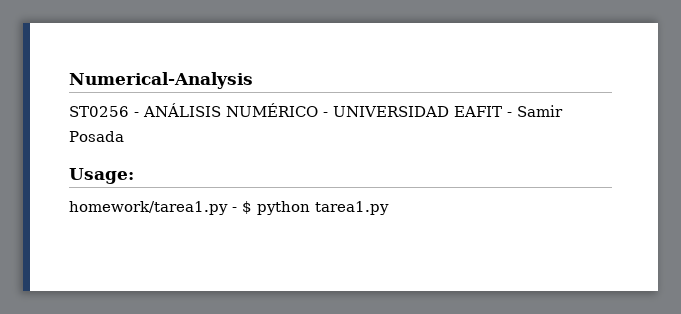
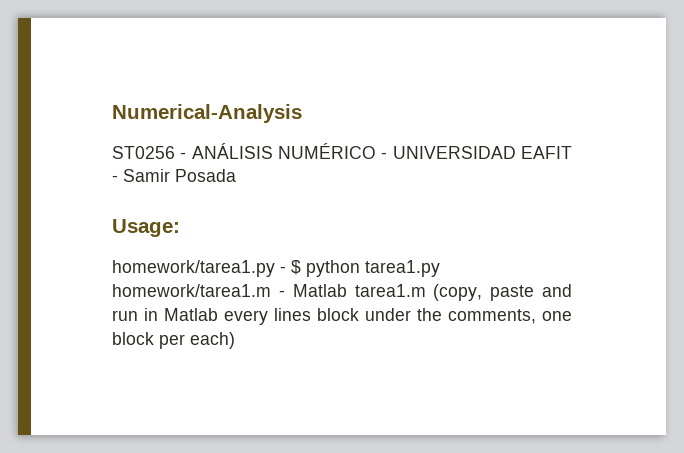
(389, 208) none -> [112,284,572,301] [112,308,572,325] [112,332,235,349] homework/tarea1.m - Matlab tarea1.m (copy, paste and run in Matlab every lines block under the comments, one block per each)

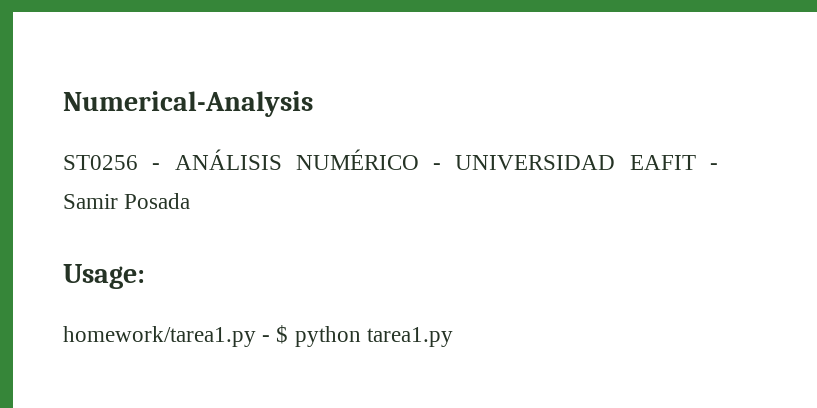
[112,284,572,301] [112,308,572,325] [112,332,235,349] homework/tarea1.m - Matlab tarea1.m (copy, paste and run in Matlab every lines block under the comments, one block per each) -> (453, 337) none

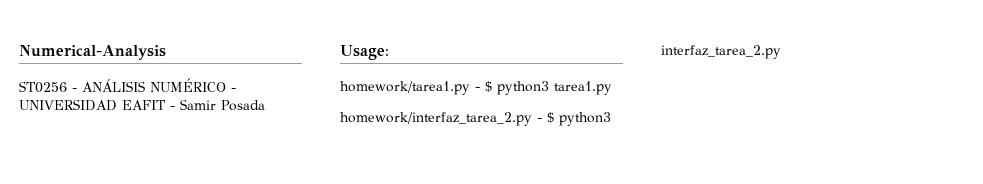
[294,326,361,347] python -> [497,81,549,95] python3
(453, 337) none -> [340,112,611,126] [661,45,781,59] // homework/interfaz_tarea_2.py - $ python3 interfaz_tarea_2.py

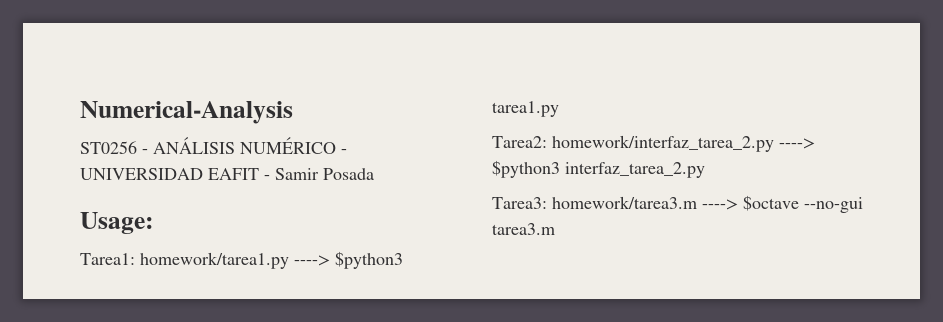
[340,81,612,95] [340,112,611,126] [661,45,781,59] homework/tarea1.py - $ python3 tarea1.py // homework/interfaz_tarea_2.py - $ python3 interfaz_tarea_2.py -> [80,251,403,269] [492,101,559,117] [492,135,815,152] [492,160,705,178] [492,195,863,213] [492,223,555,235] Tarea1: homework/tarea1.py ----> $python3 tarea1.py // Tarea2: homework/interfaz_tarea_2.py ----> $python3 interfaz_tarea_2.py // Tarea3: homework/tarea3.m ----> $octave --no-gui tarea3.m

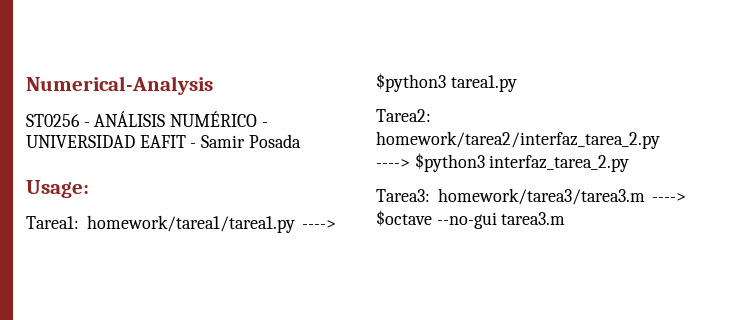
[140,252,289,269] homework/tarea1.py -> [86,215,295,233] homework/tarea1/tarea1.py
[552,135,774,152] homework/interfaz_tarea_2.py -> [376,131,660,149] homework/tarea2/interfaz_tarea_2.py
[552,196,697,209] homework/tarea3.m -> [437,188,645,205] homework/tarea3/tarea3.m

